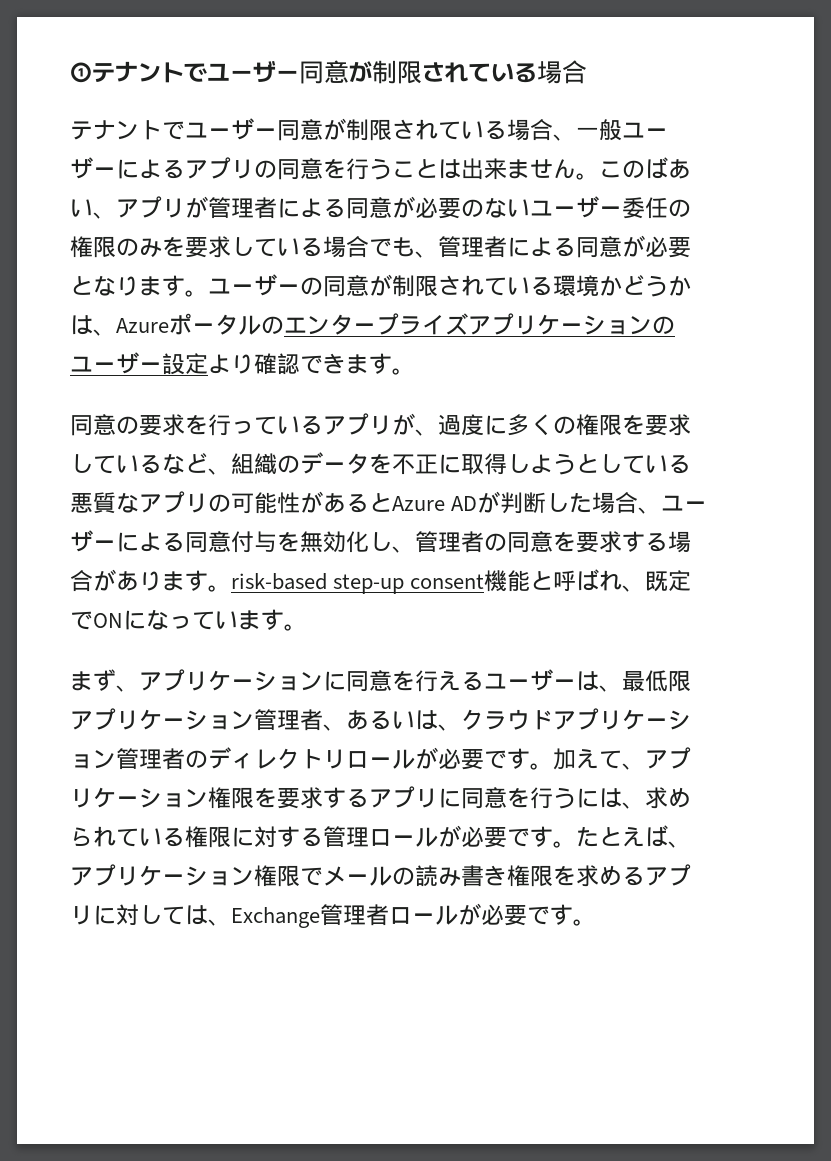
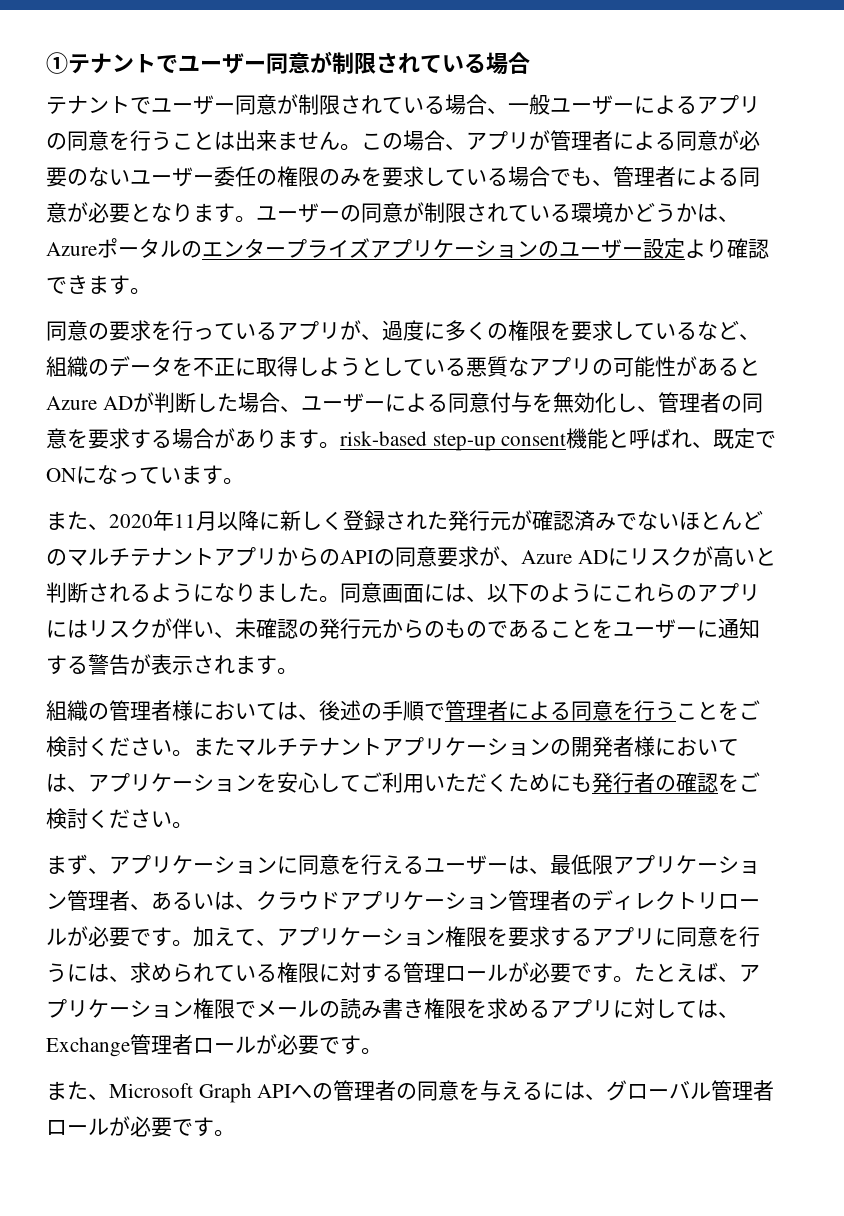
[645,157,691,179] [70,199,93,217] ばあい -> [403,130,445,151] 場合
(307, 627) none -> [46,510,763,531] [46,546,776,567] [46,582,760,603] [46,618,760,639] [46,654,298,675] [46,700,760,721] [46,736,739,757] [46,772,760,793] [46,808,193,829] // また、2020年11月以降に新しく登録された発行元が確認済みでないほとんどのマルチテナントアプリからのAPIの同意要求が、Azure ADにリスクが高いと判断されるようになりました。同意画面には、以下のようにこれらのアプリにはリスクが伴い、未確認の発行元からのものであることをユーザーに通知する警告が表示されます。 // 組織の管理者様においては、後述の手順で管理者による同意を行うことをご検討ください。またマルチテナントアプリケーションの開発者様においては、アプリケーションを安心してご利用いただくためにも発行者の確認をご検討ください。
(596, 922) none -> [46,1080,775,1103] [46,1116,235,1137] // また、Microsoft Graph APIへの管理者の同意を与えるには、グローバル管理者ロールが必要です。

